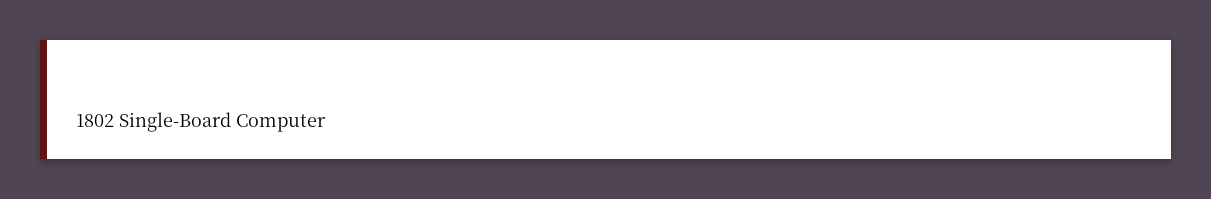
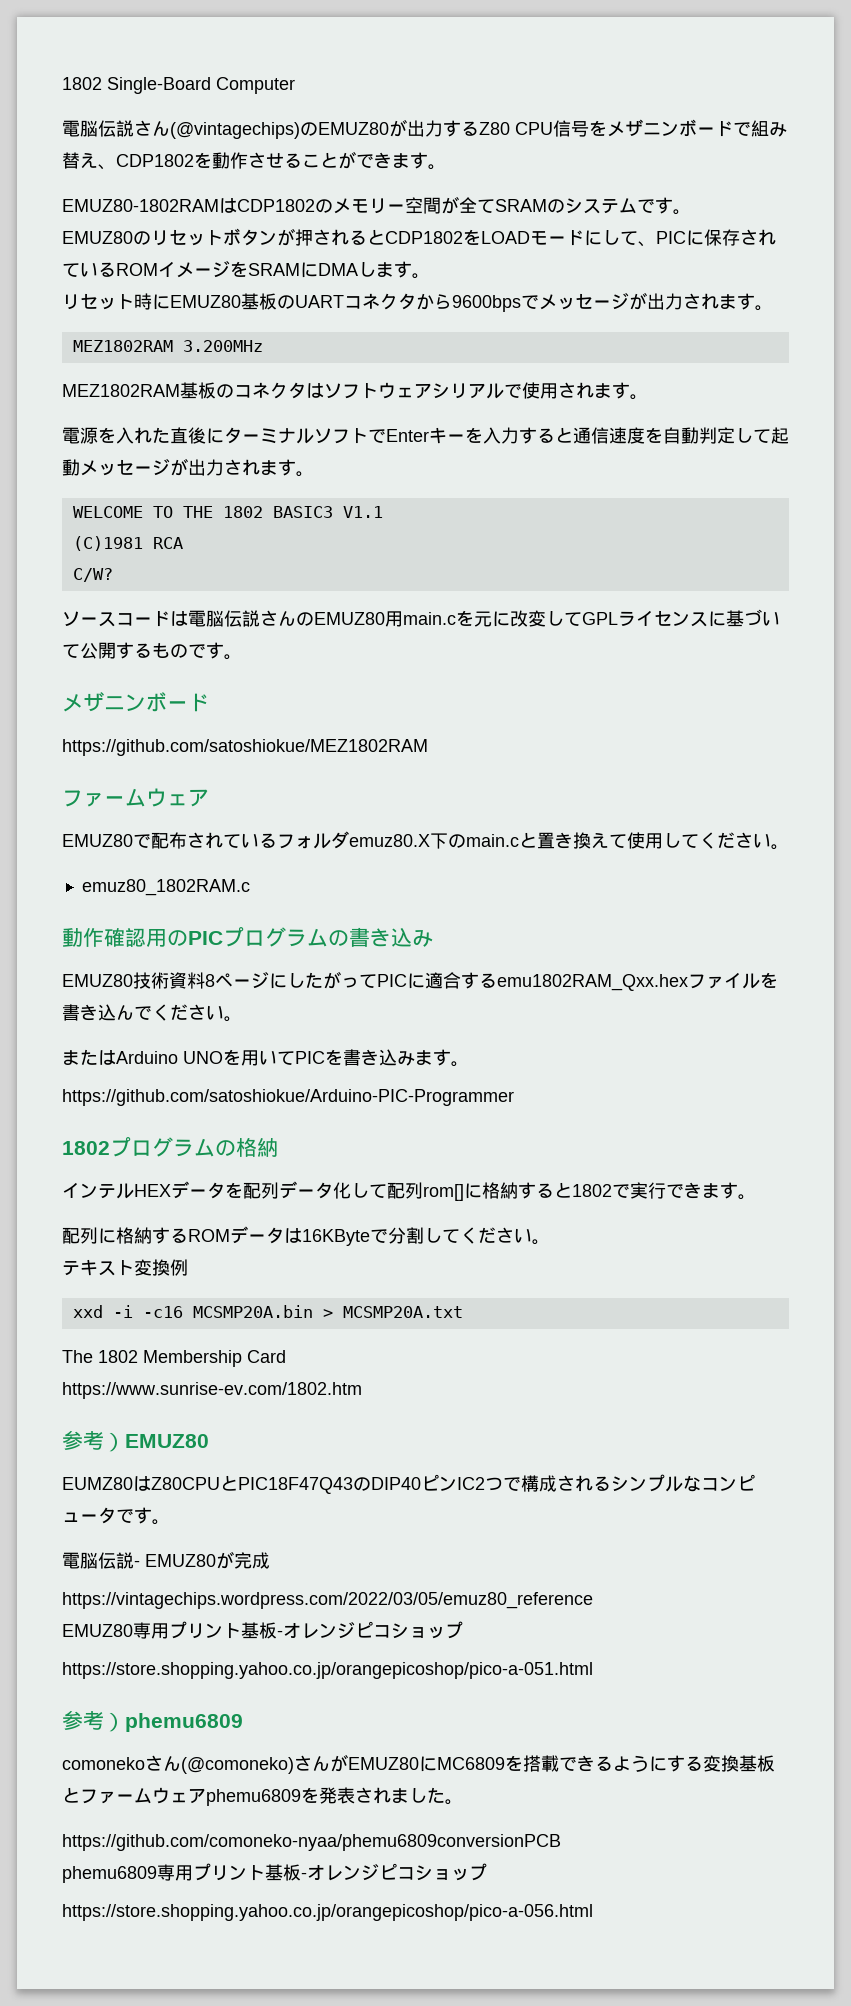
(326, 123) none -> [62,119,787,139] [62,151,446,170] [62,196,691,215] [62,228,776,247] [62,261,430,279] [62,292,773,312] [72,340,263,352] [62,382,648,400] [62,427,789,444] [62,458,314,477] [72,506,383,518] [72,536,183,551] [72,568,113,582] [62,609,780,627] [62,642,242,660] [62,692,209,712] [62,739,428,756] [62,788,209,807] [62,831,789,850] [81,879,250,896] [62,927,433,947] [62,971,778,991] [62,1004,242,1022] [62,1049,469,1067] [62,1089,514,1106] [62,1137,278,1157] [62,1181,756,1201] [62,1226,550,1246] [62,1259,188,1276] [72,1305,463,1318] [62,1350,286,1367] [62,1382,362,1399] [62,1430,209,1452] [62,1474,755,1494] [62,1507,170,1525] [62,1551,270,1569] [62,1592,593,1609] [62,1621,463,1639] [62,1662,593,1679] [62,1710,243,1732] [62,1754,775,1774] [62,1787,463,1806] [62,1834,561,1851] [62,1863,487,1883] [62,1904,593,1921] // 電脳伝説さん(@vintagechips)のEMUZ80が出力するZ80 CPU信号をメザニンボードで組み替え、CDP1802を動作させることができます。 // EMUZ80-1802RAMはCDP1802のメモリー空間が全てSRAMのシステムです。 // EMUZ80のリセットボタンが押されるとCDP1802をLOADモードにして、PICに保存されているROMイメージをSRAMにDMAします。 // リセット時にEMUZ80基板のUARTコネクタから9600bpsでメッセージが出力されます。 // MEZ1802RAM 3.200MHz // MEZ1802RAM基板のコネクタはソフトウェアシリアルで使用されます。 // 電源を入れた直後にターミナルソフトでEnterキーを入力すると通信速度を自動判定して起動メッセージが出力されます。 // WELCOME TO THE 1802 BASIC3 V1.1 // (C)1981 RCA // C/W? // ソースコードは電脳伝説さんのEMUZ80用main.cを元に改変してGPLライセンスに基づいて公開するものです。 // メザニンボード // https://github.com/satoshiokue/MEZ1802RAM // ファームウェア // EMUZ80で配布されているフォルダemuz80.X下のmain.cと置き換えて使用してください。 // emuz80_1802RAM.c // 動作確認用のPICプログラムの書き込み // EMUZ80技術資料8ページにしたがってPICに適合するemu1802RAM_Qxx.hexファイルを書き込んでください。 // またはArduino UNOを用いてPICを書き込みます。 // https://github.com/satoshiokue/Arduino-PIC-Programmer // 1802プログラムの格納 // インテルHEXデータを配列データ化して配列rom[]に格納すると1802で実行できます。 // 配列に格納するROMデータは16KByteで分割してください。 // テキスト変換例 // xxd -i -c16 MCSMP20A.bin > MCSMP20A.txt // The 1802 Membership Card // https://www.sunrise-ev.com/1802.htm // 参考）EMUZ80 // EUMZ80はZ80CPUとPIC18F47Q43のDIP40ピンIC2つで構成されるシンプルなコンピュータです。 // 電脳伝説- EMUZ80が完成 // https://vintagechips.wordpress.com/2022/03/05/emuz80_reference // EMUZ80専用プリント基板-オレンジピコショップ // https://store.shopping.yahoo.co.jp/orangepicoshop/pico-a-051.html // 参考）phemu6809 // comonekoさん(@comoneko)さんがEMUZ80にMC6809を搭載できるようにする変換基板とファームウェアphemu6809を発表されました。 // https://github.com/comoneko-nyaa/phemu6809conversionPCB // phemu6809専用プリント基板-オレンジピコショップ // https://store.shopping.yahoo.co.jp/orangepicoshop/pico-a-056.html

